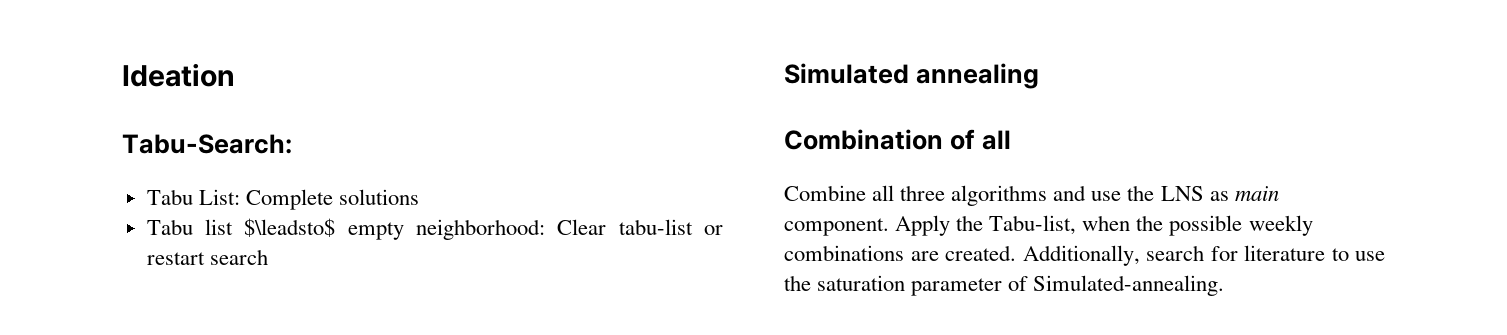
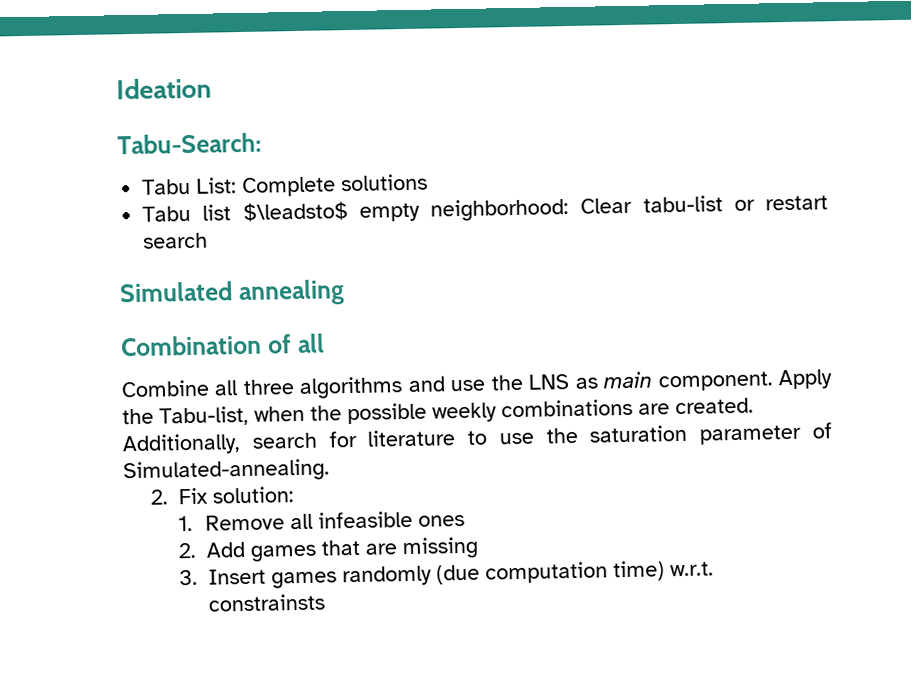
(1225, 285) none -> [149,486,294,505] [177,510,465,532] [177,536,479,562] [178,560,714,589] [207,593,325,612] // 2. Fix solution: // 1. Remove all infeasible ones // 2. Add games that are missing // 3. Insert games randomly (due computation time) w.r.t. constrainsts

